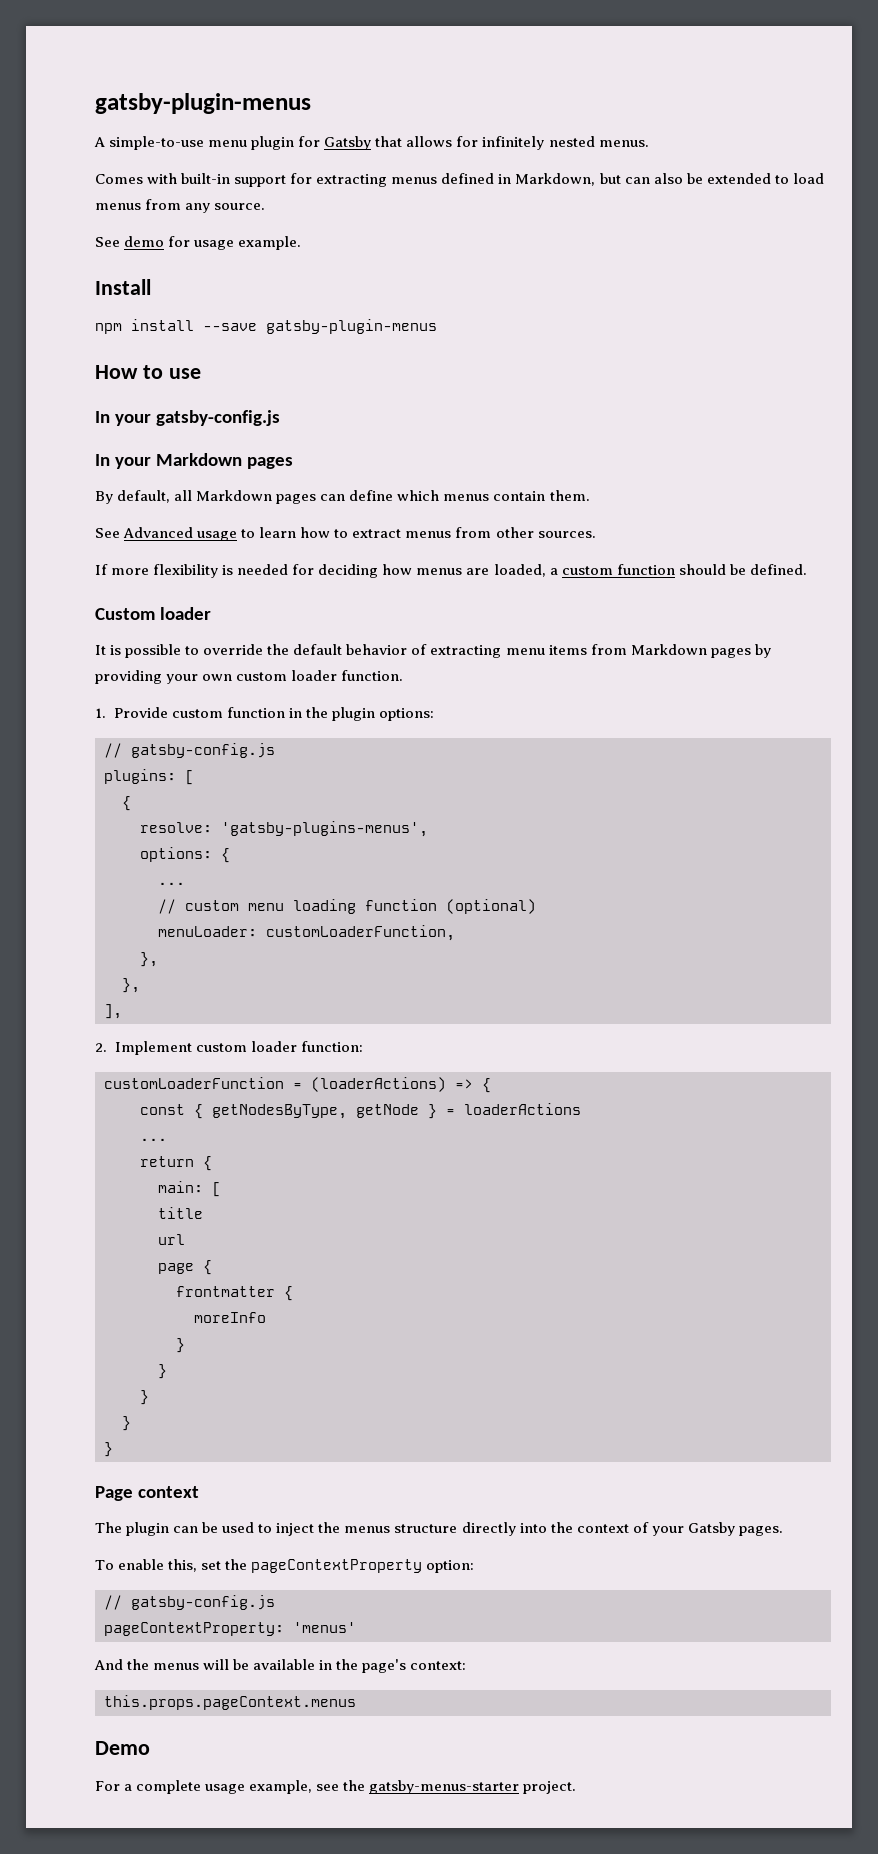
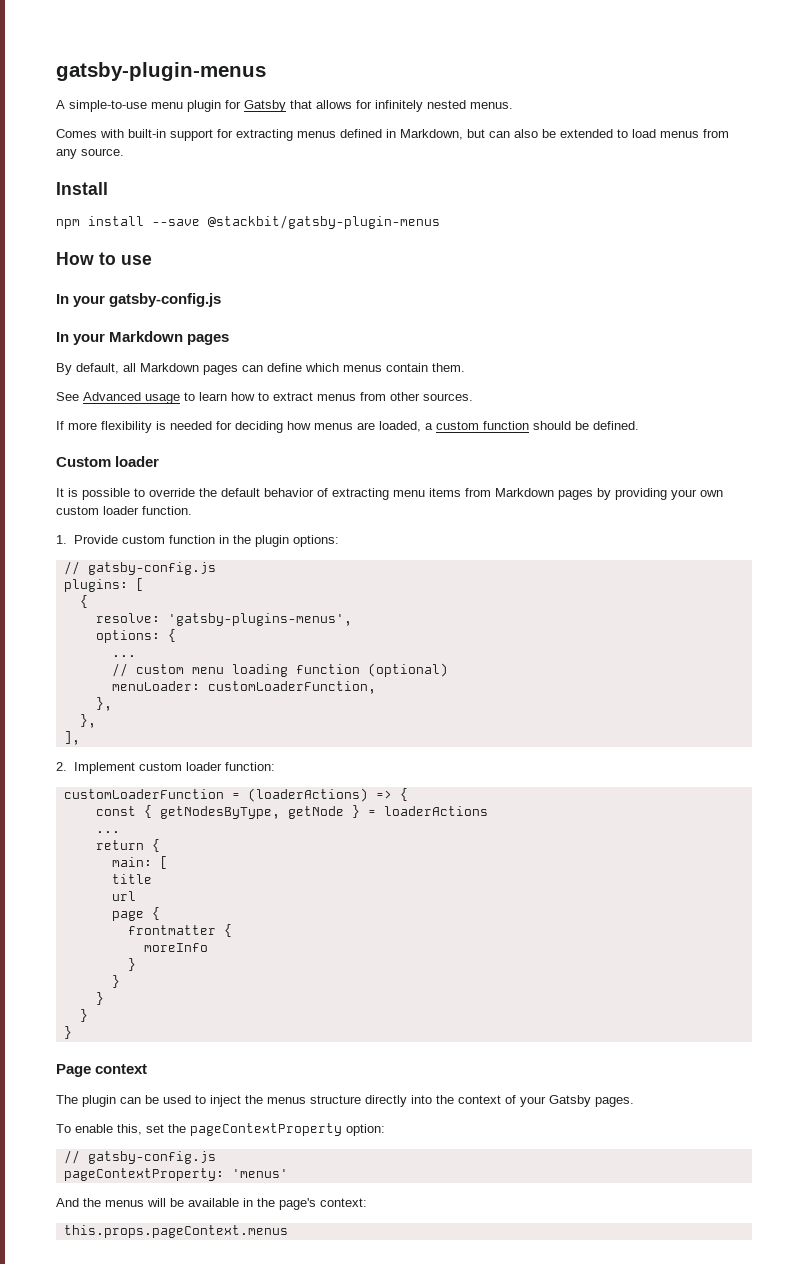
[95,236,302,250] // See demo for usage example. -> (124, 152) none
[266,319,437,334] gatsby-plugin-menus -> [208,215,440,229] @stackbit/gatsby-plugin-menus
[95,1741,150,1755] [95,1780,577,1794] // Demo // For a complete usage example, see the gatsby-menus-starter project. -> (288, 1231) none

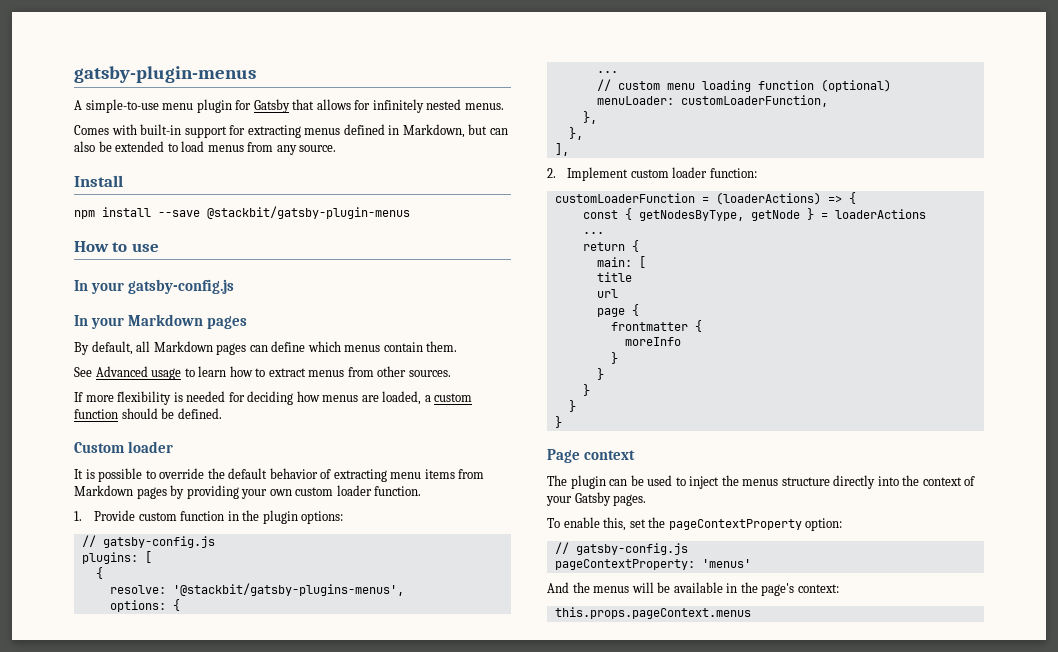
[167,613,352,626] 'gatsby-plugins-menus', -> [172,583,404,596] '@stackbit/gatsby-plugins-menus',

